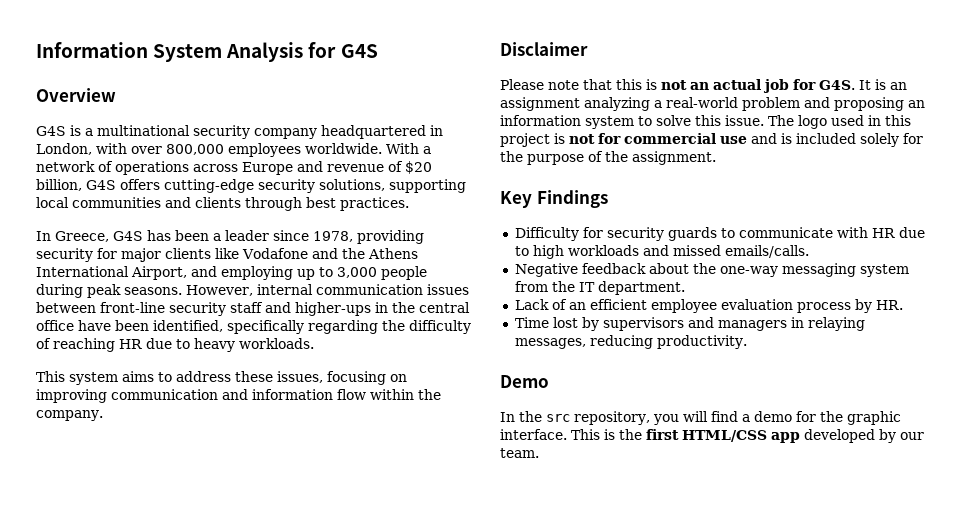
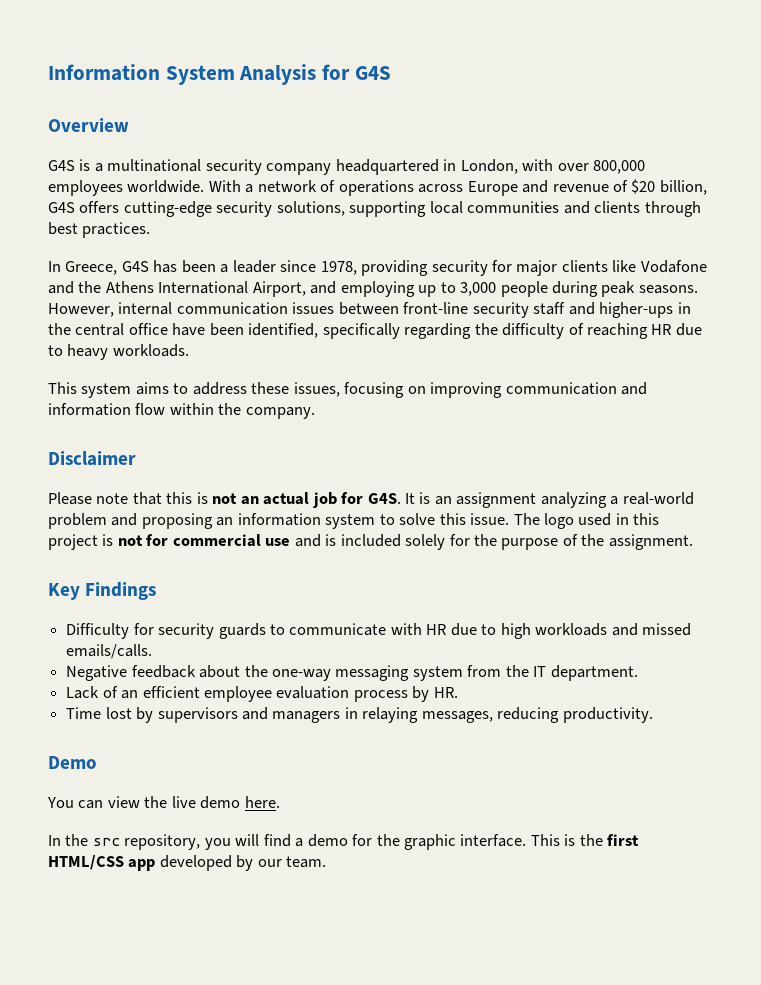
(549, 381) none -> [47,796,280,809] // You can view the live demo here.

